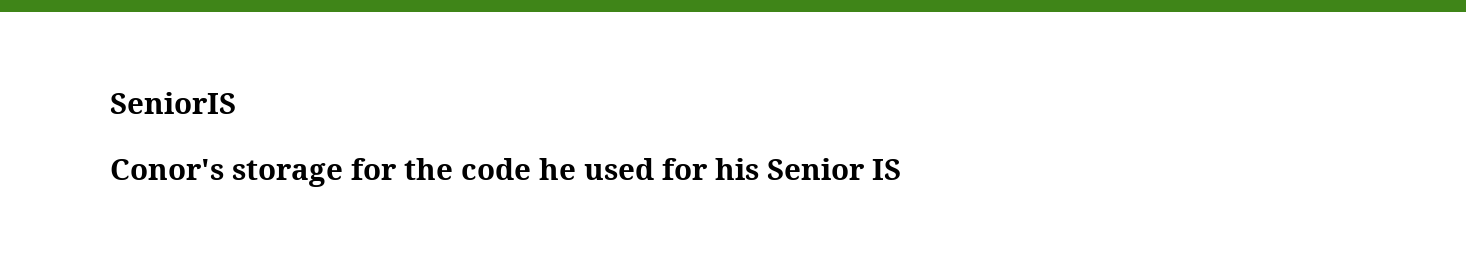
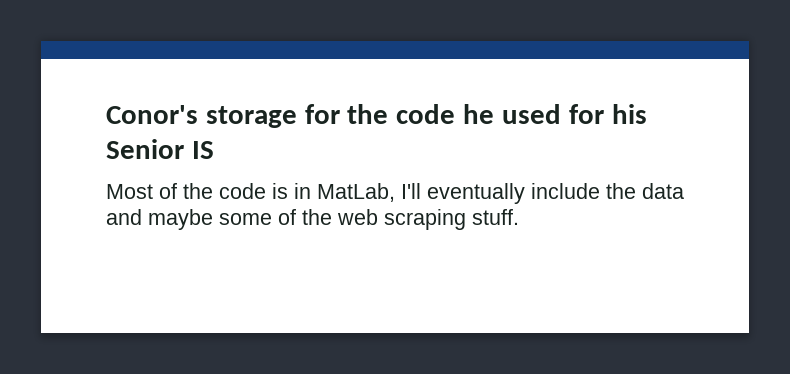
[110,92,236,114] SeniorIS // -> (106, 114) none
(901, 169) none -> [106,183,684,204] [106,209,519,230] // Most of the code is in MatLab, I'll eventually include the data and maybe some of the web scraping stuff.

